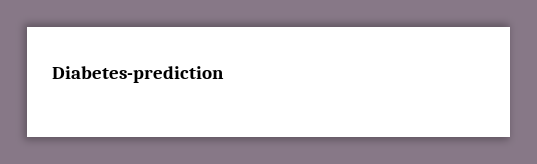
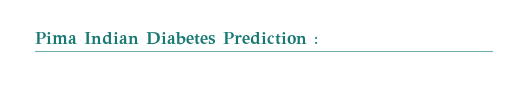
[52,66,224,83] Diabetes-prediction -> [35,32,318,45] Pima Indian Diabetes Prediction :

